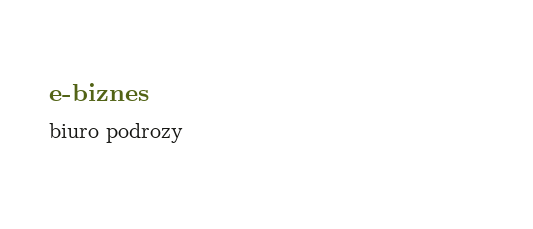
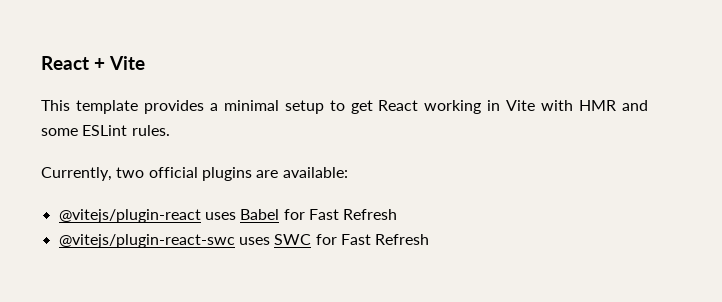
[49,83,149,101] [49,123,183,143] e-biznes // biuro podrozy -> [41,56,145,70] [41,100,649,114] [41,125,170,136] [41,167,348,181] [58,209,398,223] [58,234,430,248] React + Vite // This template provides a minimal setup to get React working in Vite with HMR and some ESLint rules. // Currently, two official plugins are available: // @vitejs/plugin-react uses Babel for Fast Refresh // @vitejs/plugin-react-swc uses SWC for Fast Refresh

